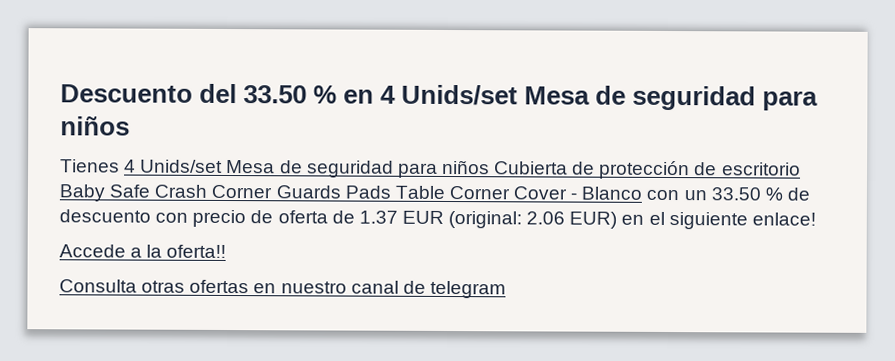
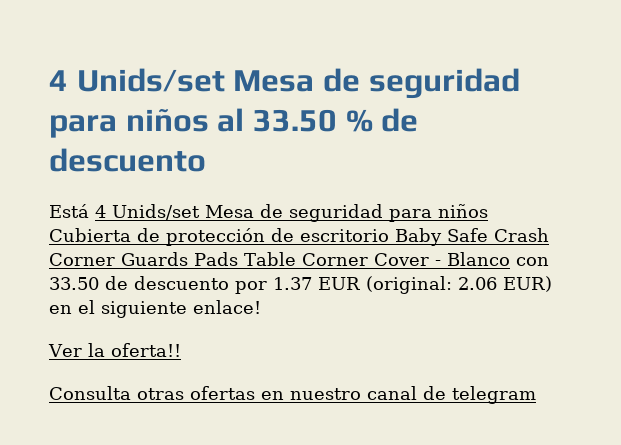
[60,83,819,111] [60,116,130,136] [60,159,120,173] Descuento del 33.50 % en 4 Unids/set Mesa de seguridad para niños // Tienes -> [49,68,520,99] [49,108,419,138] [49,148,206,172] [49,204,89,218] 4 Unids/set Mesa de seguridad para niños al 33.50 % de descuento // Está
[683,187,810,201] [59,209,355,228] un 33.50 % de descuento con precio de oferta de -> [49,276,267,294] 33.50 de descuento por
[59,244,143,258] Accede a -> [48,344,82,357] Ver

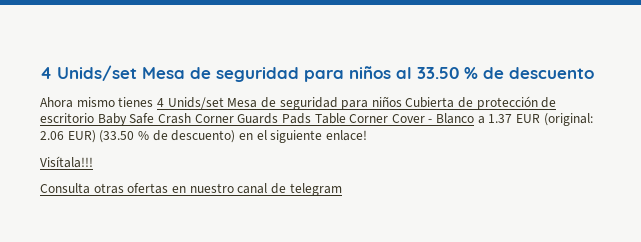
[49,204,89,218] Está -> [40,97,154,108] Ahora mismo tienes
[515,257,549,266] [49,276,267,294] con 33.50 de descuento por -> [477,116,485,124] a
(552, 284) none -> [99,130,236,143] (33.50 % de descuento)
[48,343,181,357] Ver la oferta!! -> [40,156,93,168] Visítala!!!

